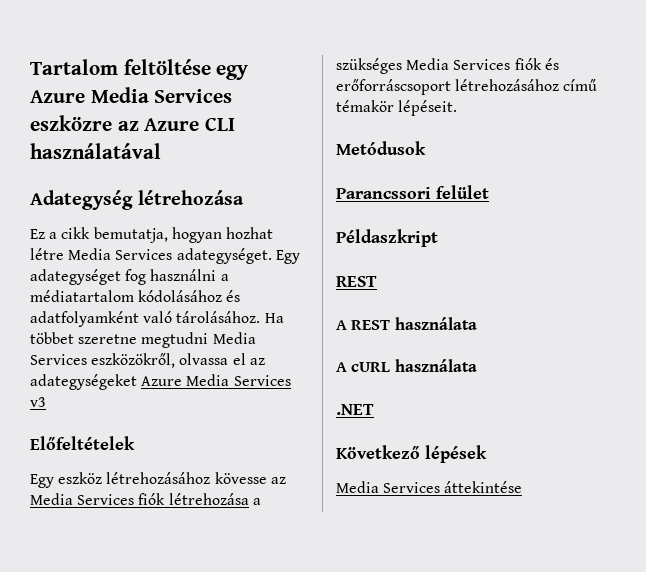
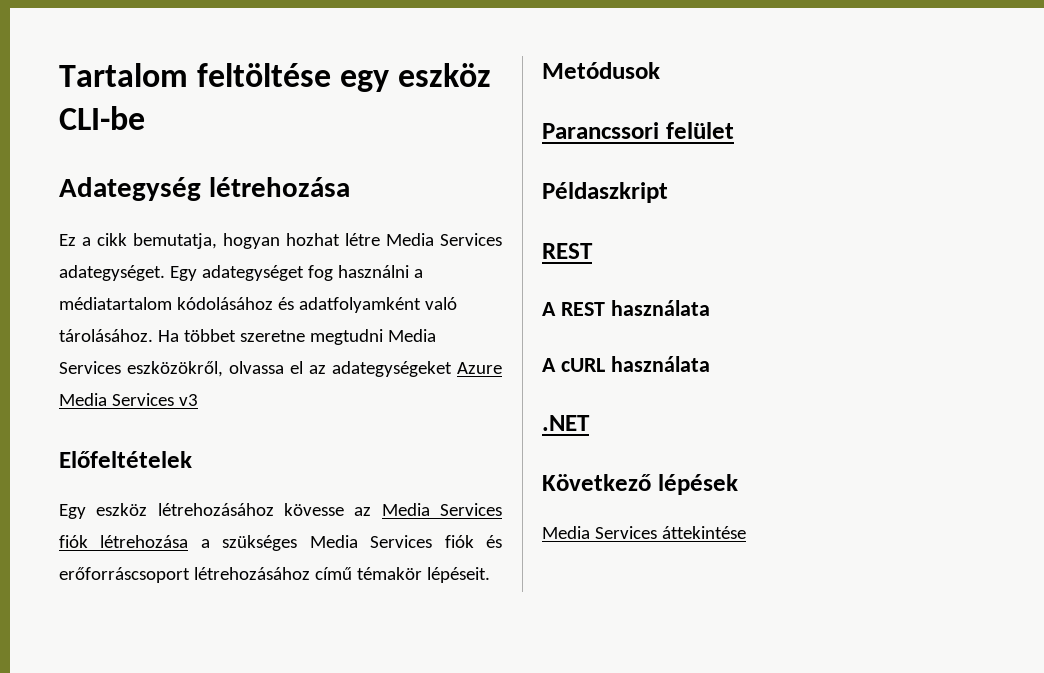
[30,87,233,103] [30,115,236,131] [30,143,161,159] Azure Media Services eszközre az Azure CLI használatával -> [398,63,492,87] [59,106,145,130] eszköz CLI-be

